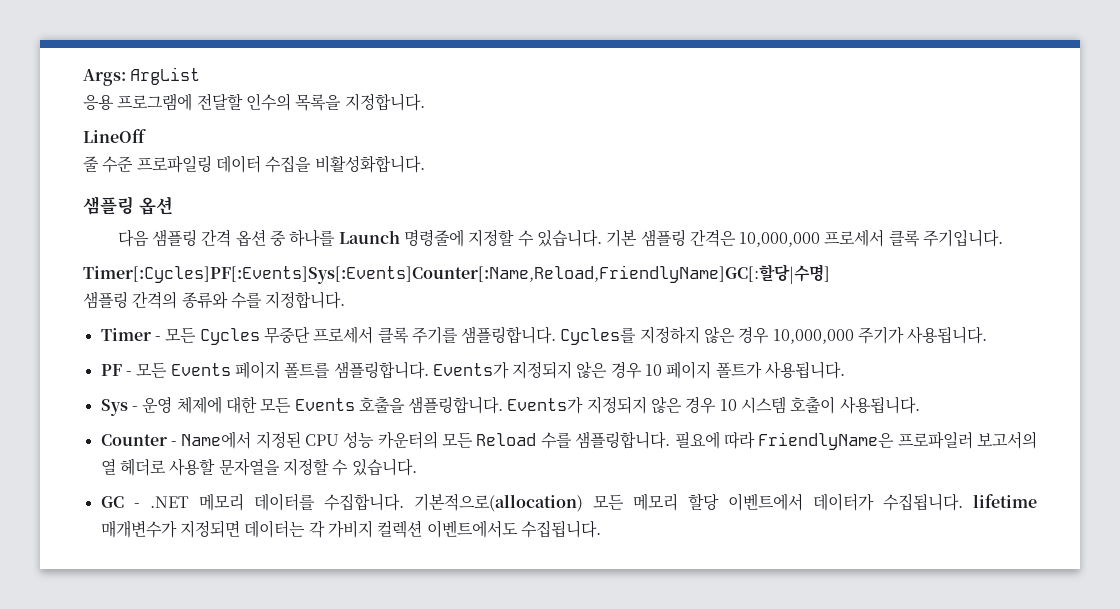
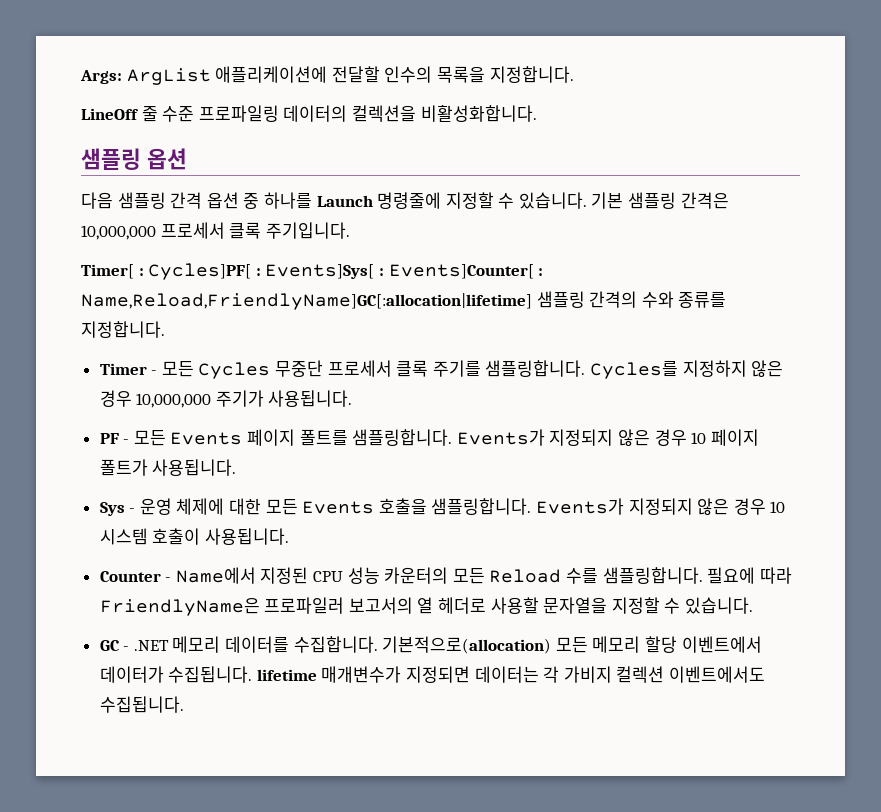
[83,93,193,111] // 응용 프로그램에 -> [215,66,328,83] 애플리케이션에
(146, 136) // -> (139, 114) none
[215,155,312,173] 데이터 수집을 -> [283,105,416,122] 데이터의 컬렉션을
[83,264,830,284] [83,291,262,309] Timer[:Cycles]PF[:Events]Sys[:Events]Counter[:Name,Reload,FriendlyName]GC[:할당|수명] // 샘플링 간격의 종류와 수를 -> [81,263,544,280] [81,291,727,310] Timer[ : Cycles]PF[ : Events]Sys[ : Events]Counter[ : Name,Reload,FriendlyName]GC[:allocation|lifetime] 샘플링 간격의 수와 종류를

